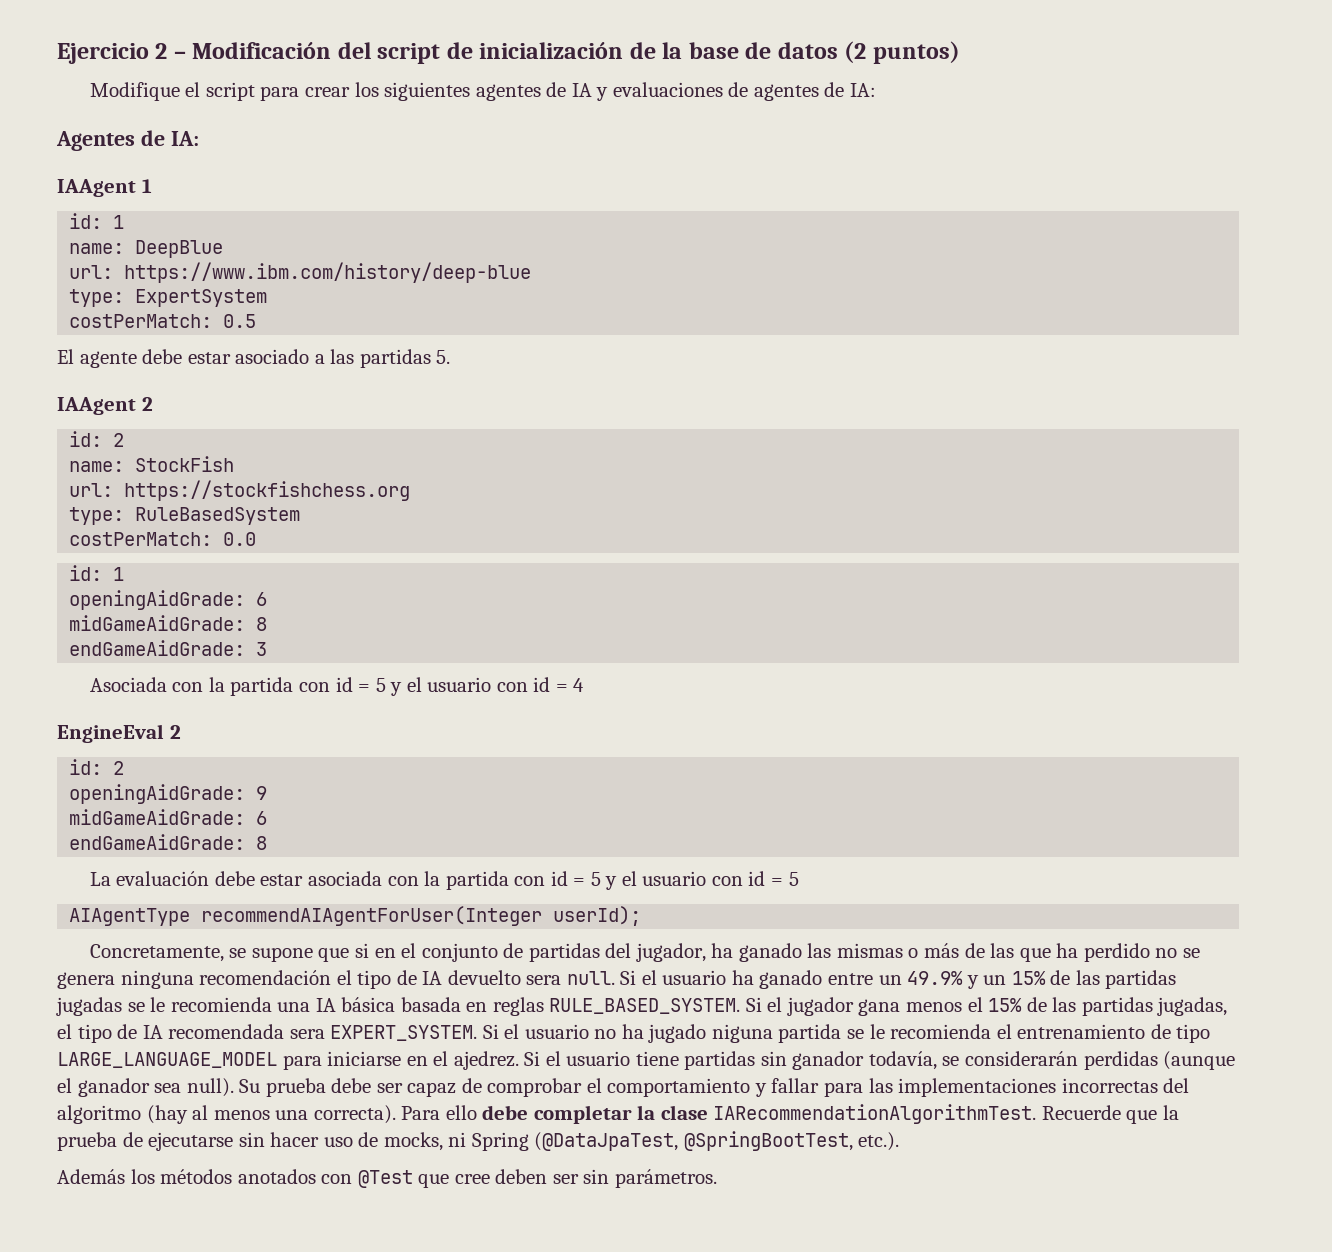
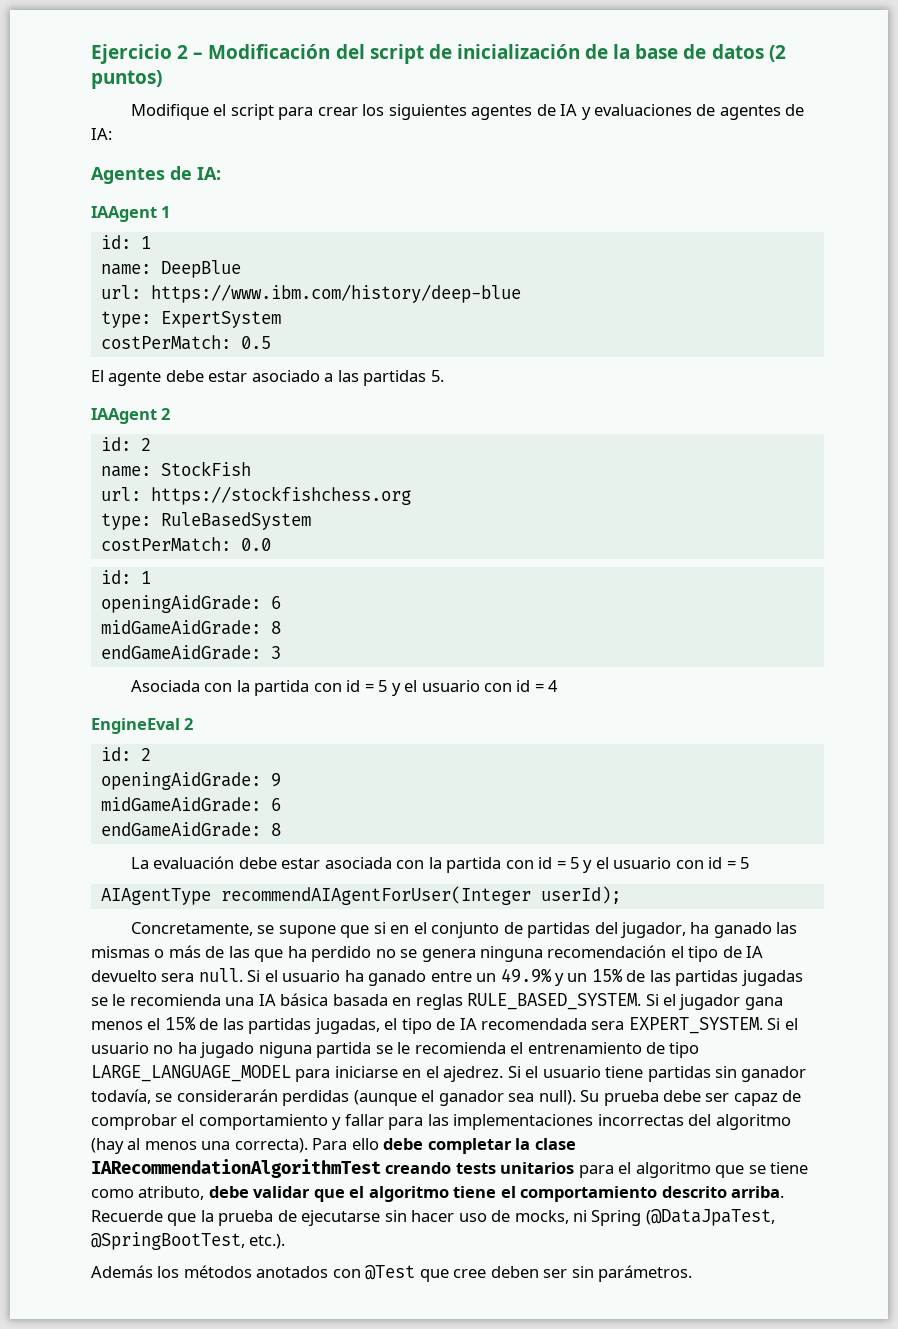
[713,1104,1037,1124] IARecommendationAlgorithmTest. -> [91,1159,809,1178] [91,1186,785,1202] IARecommendationAlgorithmTest creando tests unitarios para el algoritmo que se tiene como atributo, debe validar que el algoritmo tiene el comportamiento descrito arriba.

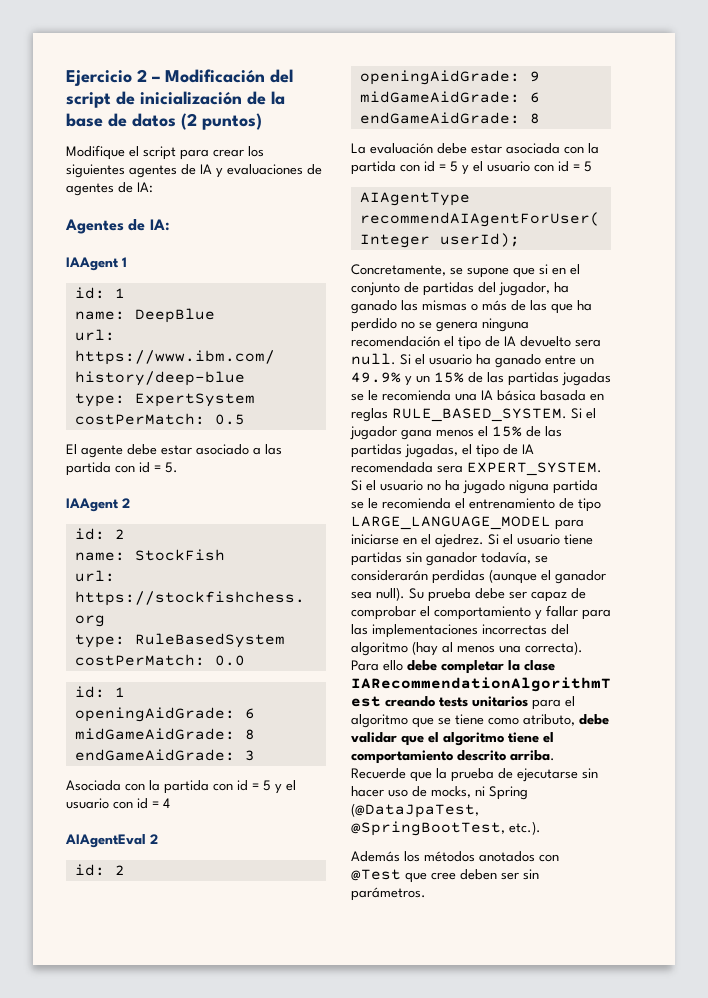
[363,370,427,386] partidas -> [66,462,161,476] partida con id =
[91,718,180,734] EngineEval -> [65,834,146,848] AIAgentEval

